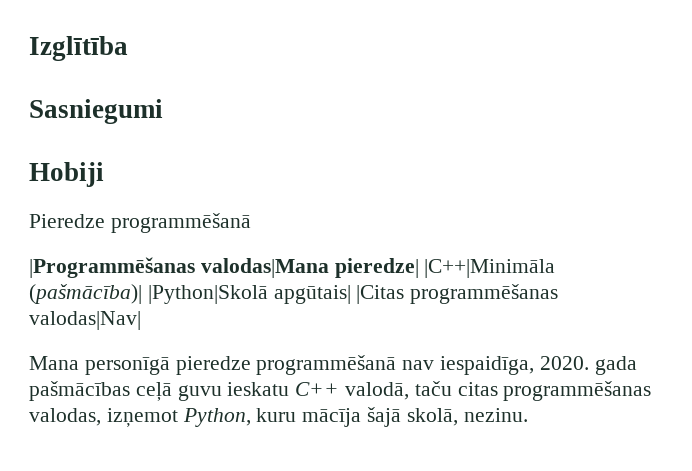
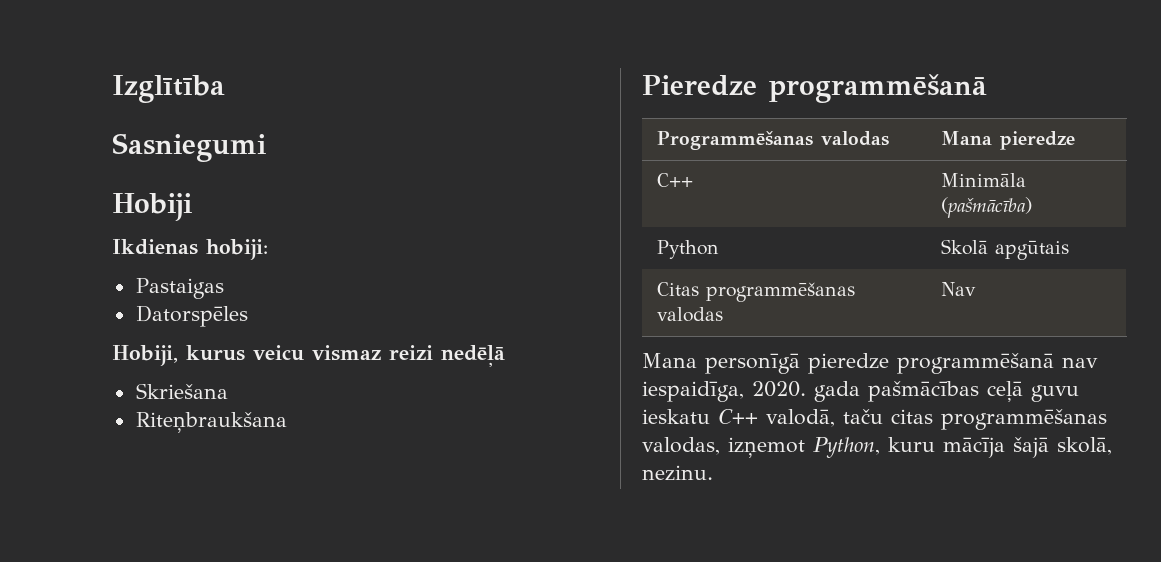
[29,213,251,233] [29,257,556,278] [29,284,559,304] [29,311,141,330] Pieredze programmēšanā // |Programmēšanas valodas|Mana pieredze| |C++|Minimāla (pašmācība)| |Python|Skolā apgūtais| |Citas programmēšanas valodas|Nav| -> [112,239,268,260] [135,278,224,299] [135,305,248,327] [112,345,505,367] [135,383,228,399] [135,412,287,433] [642,74,987,103] [657,131,890,150] [941,131,1076,150] [657,173,694,187] [941,173,1027,187] [941,197,1033,218] [657,240,720,259] [941,239,1070,260] [657,282,856,302] [657,307,724,322] [941,282,977,296] Ikdienas hobiji: // Pastaigas // Datorspēles // Hobiji, kurus veicu vismaz reizi nedēļā // Skriešana // Riteņbraukšana // Pieredze programmēšanā // Programmēšanas valodas | Mana pieredze // C++ | Minimāla (pašmācība) // Python | Skolā apgūtais // Citas programmēšanas valodas | Nav

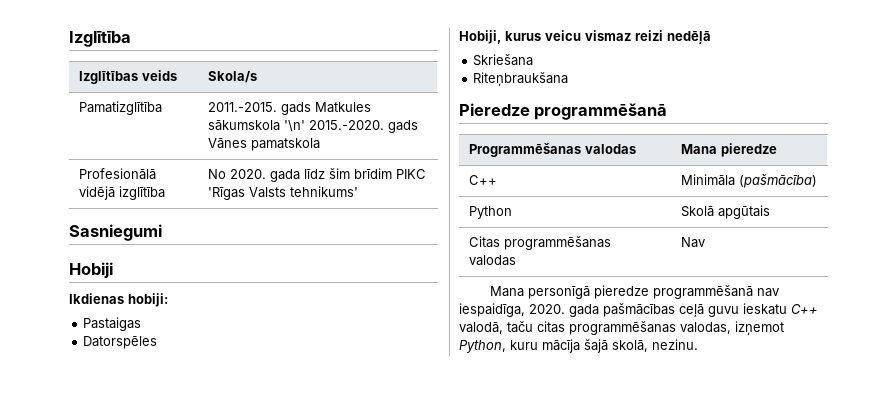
(225, 89) none -> [79,70,177,84] [208,71,258,83] [79,101,163,115] [208,102,372,115] [208,120,419,133] [208,138,321,151] [79,168,157,180] [79,186,166,200] [208,168,427,182] [208,186,359,200] // Izglītības veids | Skola/s // Pamatizglītība | 2011.-2015. gads Matkules sākumskola '\n' 2015.-2020. gads Vānes pamatskola // Profesionālā vidējā izglītība | No 2020. gada līdz šim brīdim PIKC 'Rīgas Valsts tehnikums'

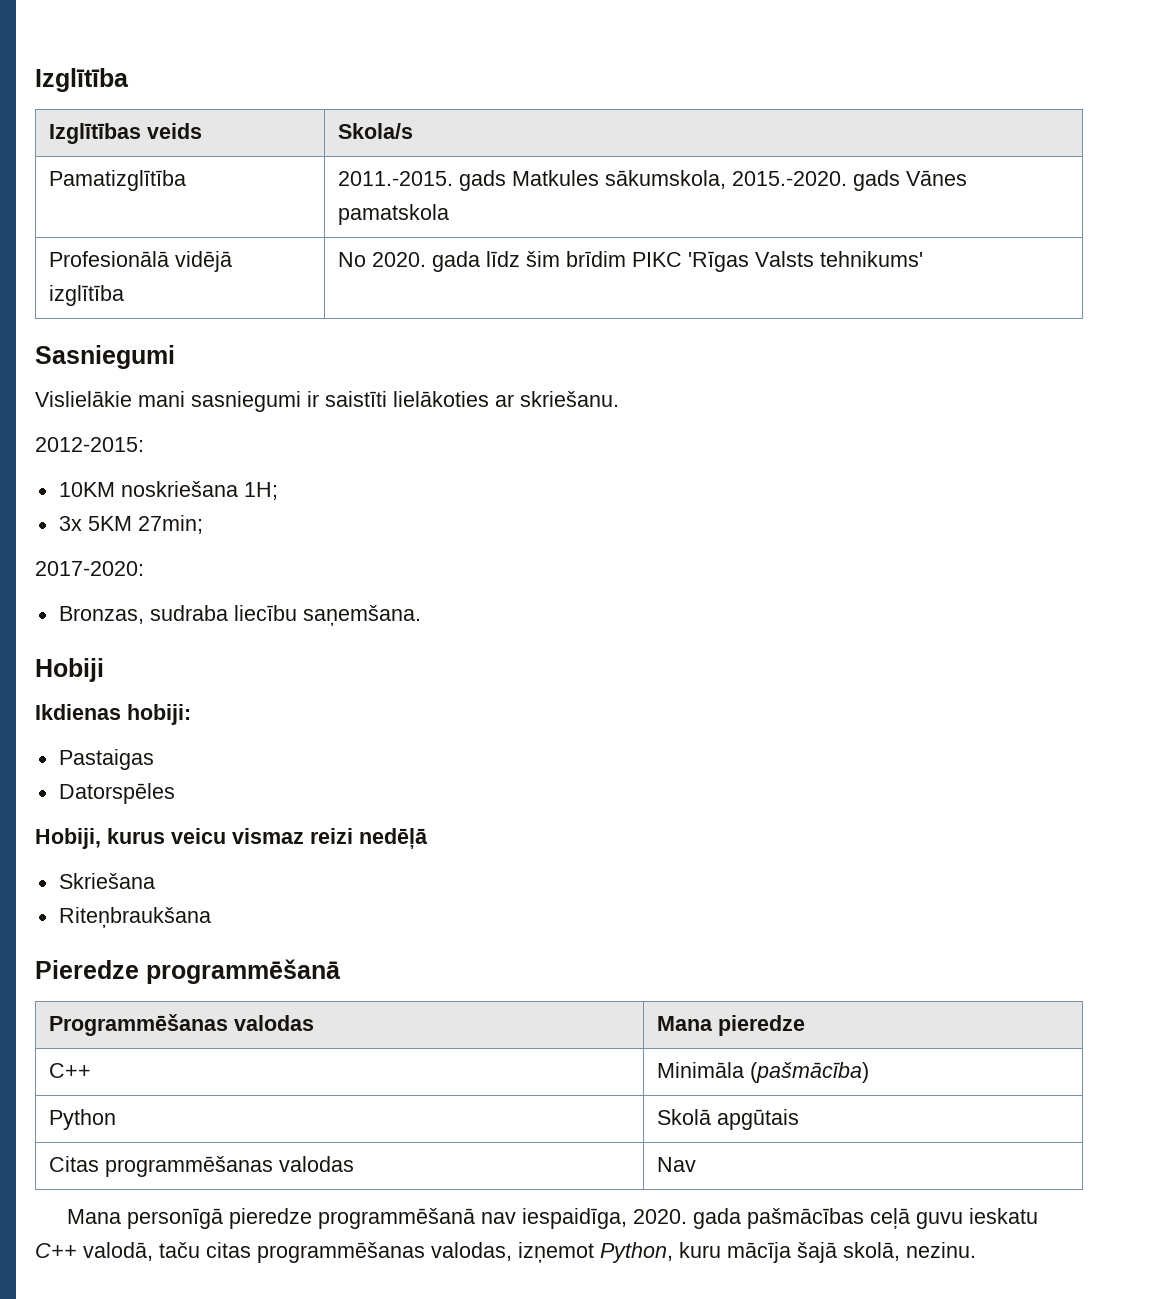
[208,120,306,132] sākumskola '\n' -> [604,170,726,189] sākumskola,
(162, 232) none -> [35,391,619,412] [35,437,144,452] [58,481,278,500] [58,515,203,534] [35,561,144,576] [58,605,421,626] // Vislielākie mani sasniegumi ir saistīti lielākoties ar skriešanu. // 2012-2015: // 10KM noskriešana 1H; // 3x 5KM 27min; // 2017-2020: // Bronzas, sudraba liecību saņemšana.

